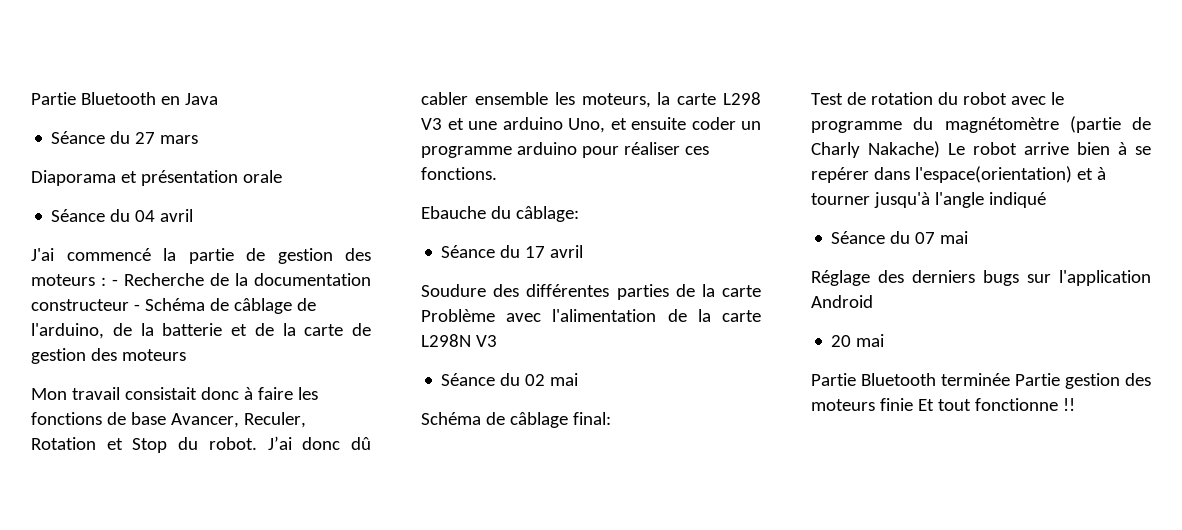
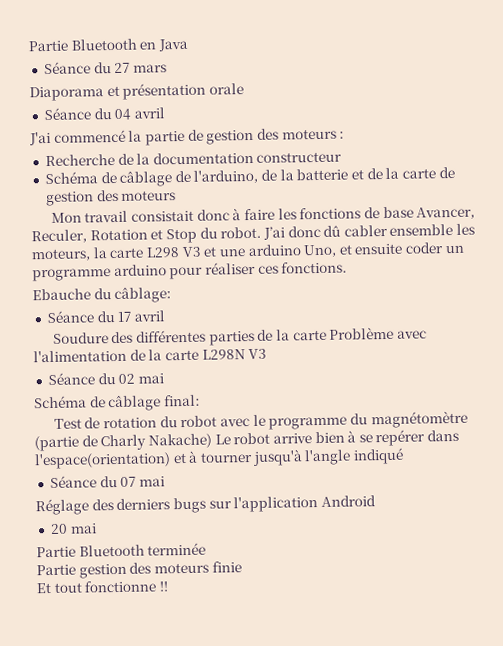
[112,279,118,286] - -> (345, 135) //
[133,304,140,311] - -> (343, 157) //
(1010, 379) none -> (207, 549) //
(913, 404) none -> (242, 567) //

